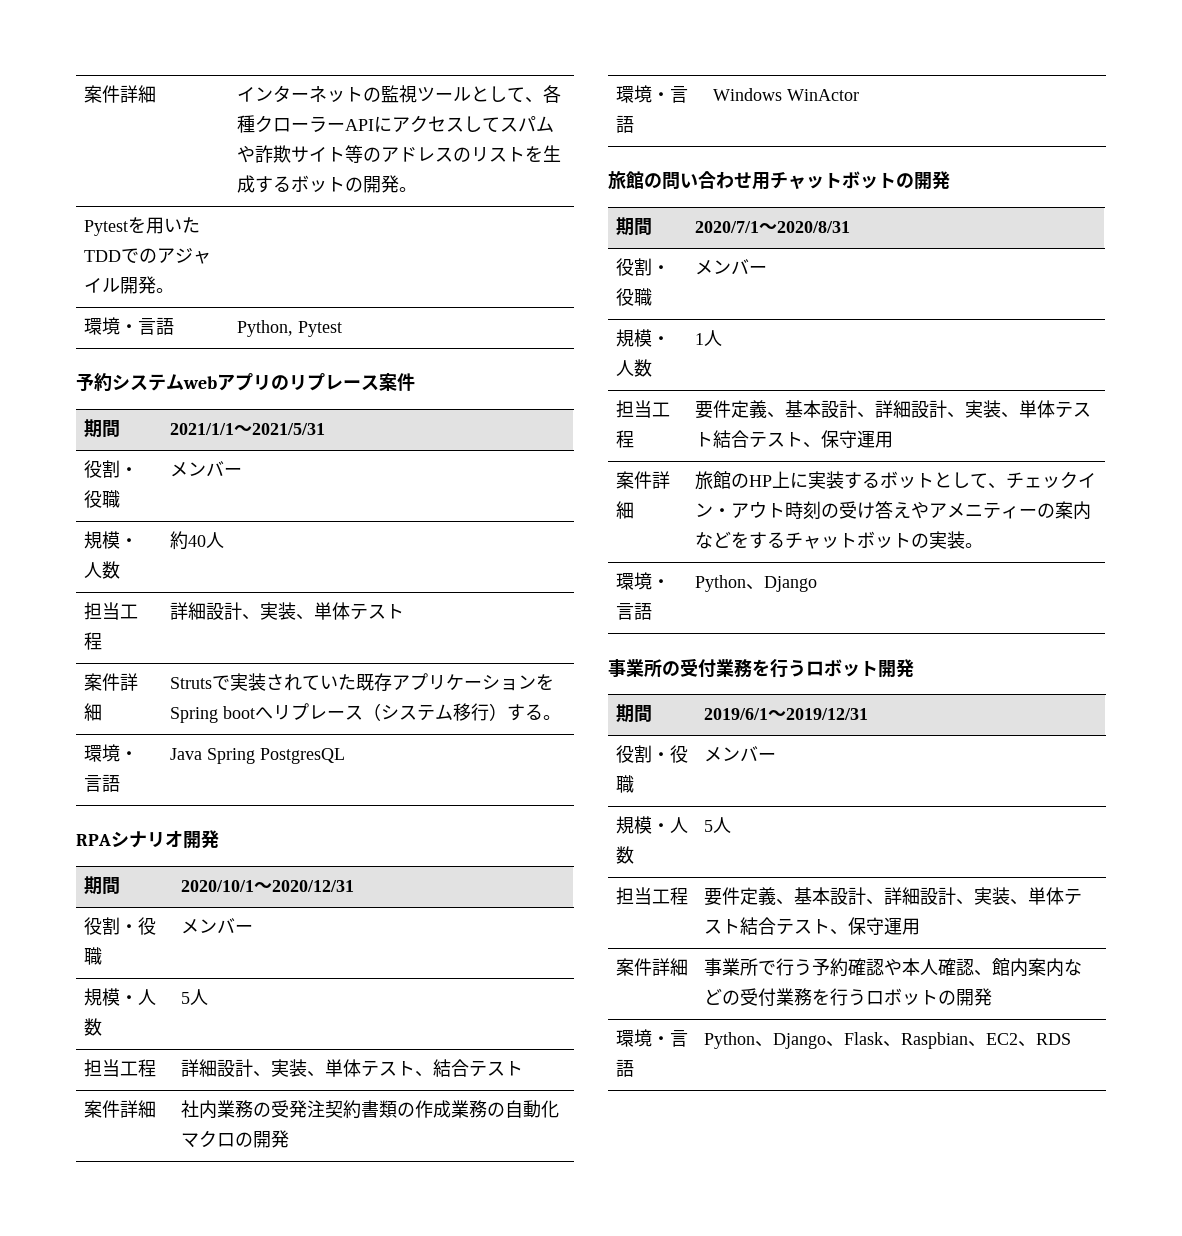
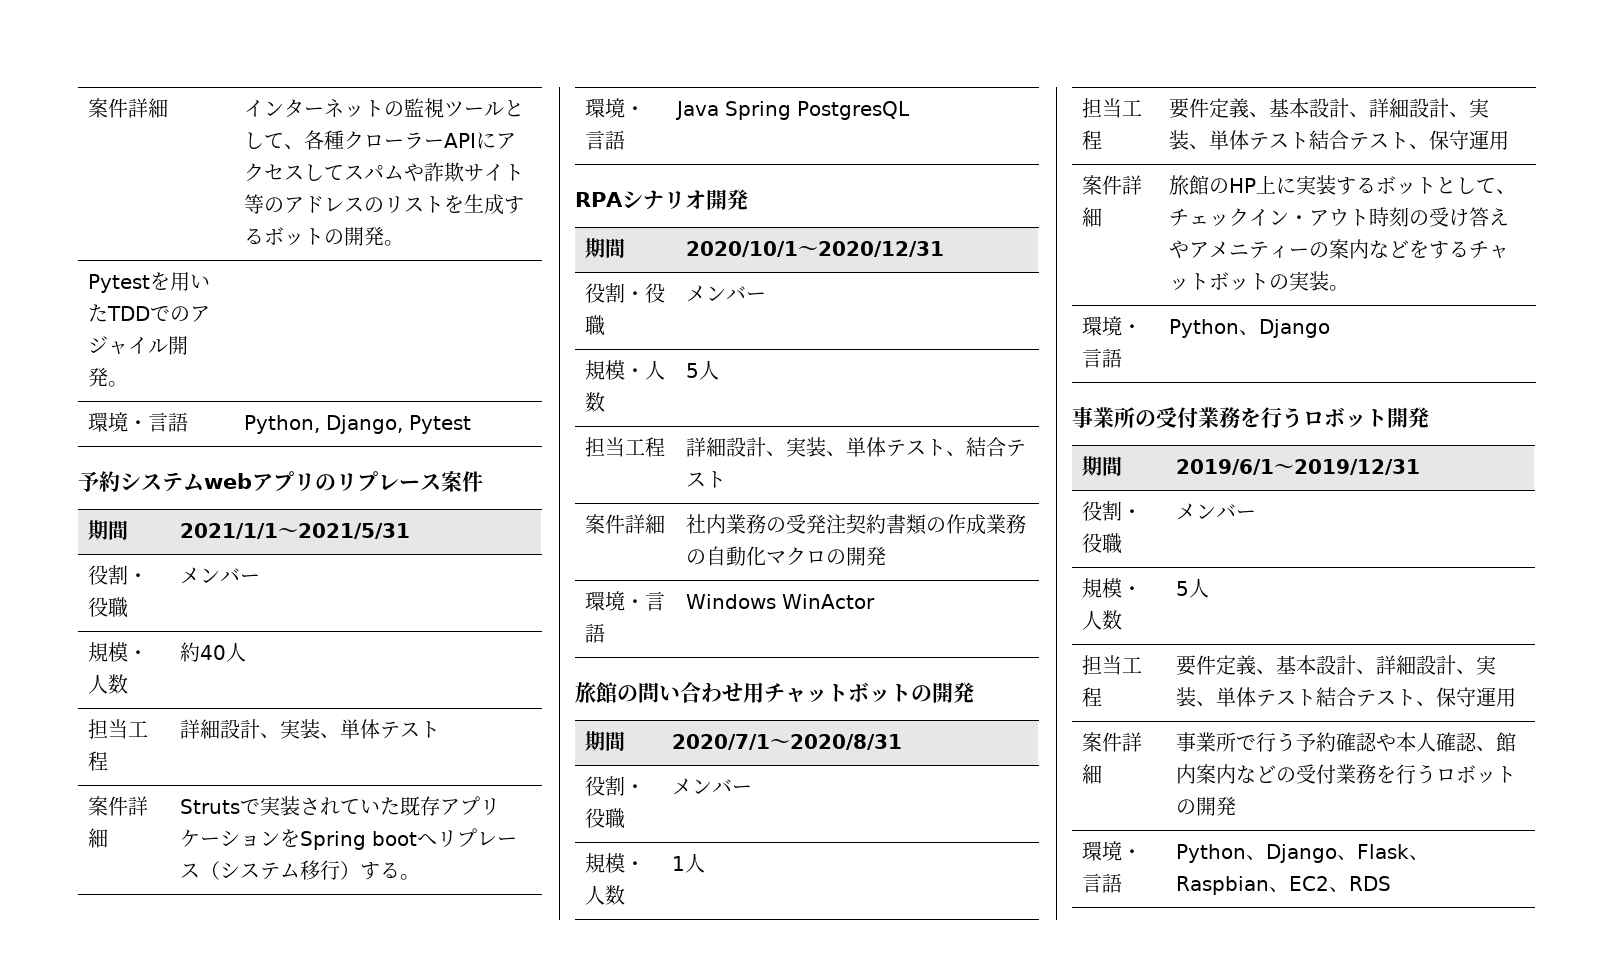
(293, 328) none -> [326,415,404,434] Django,

